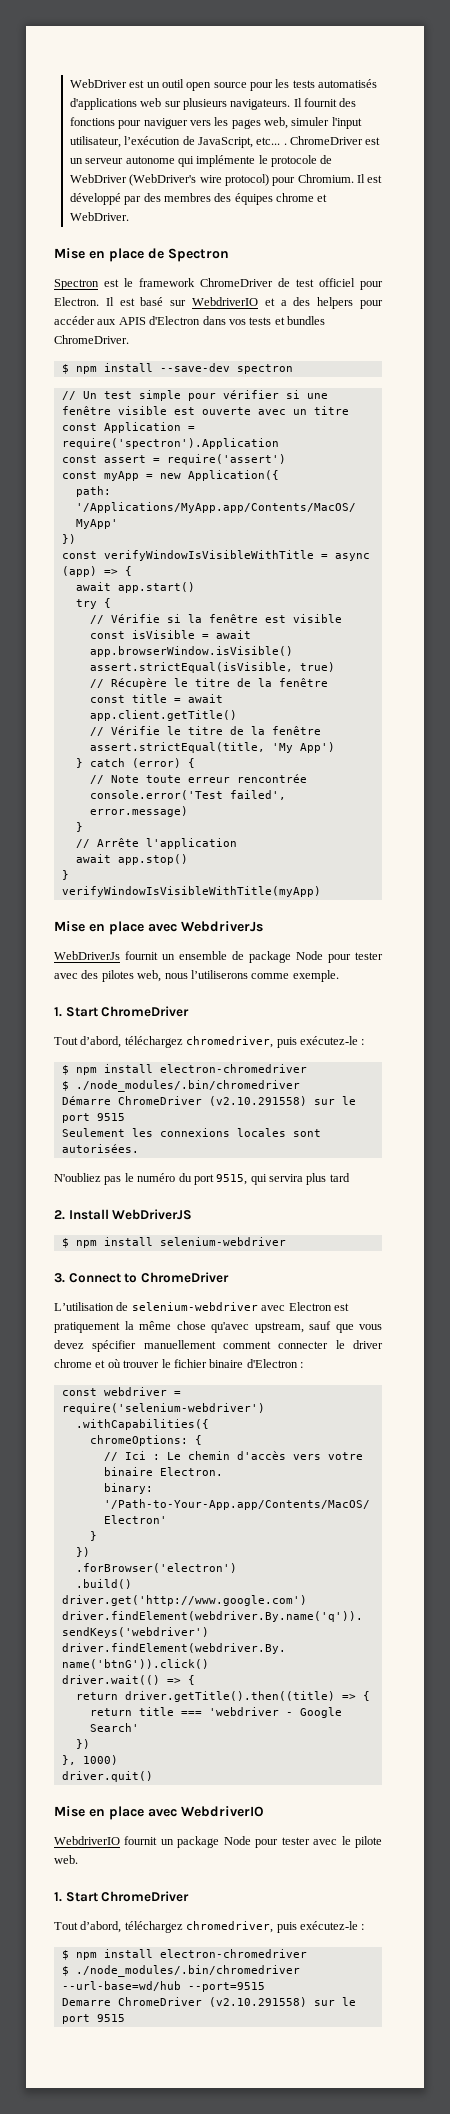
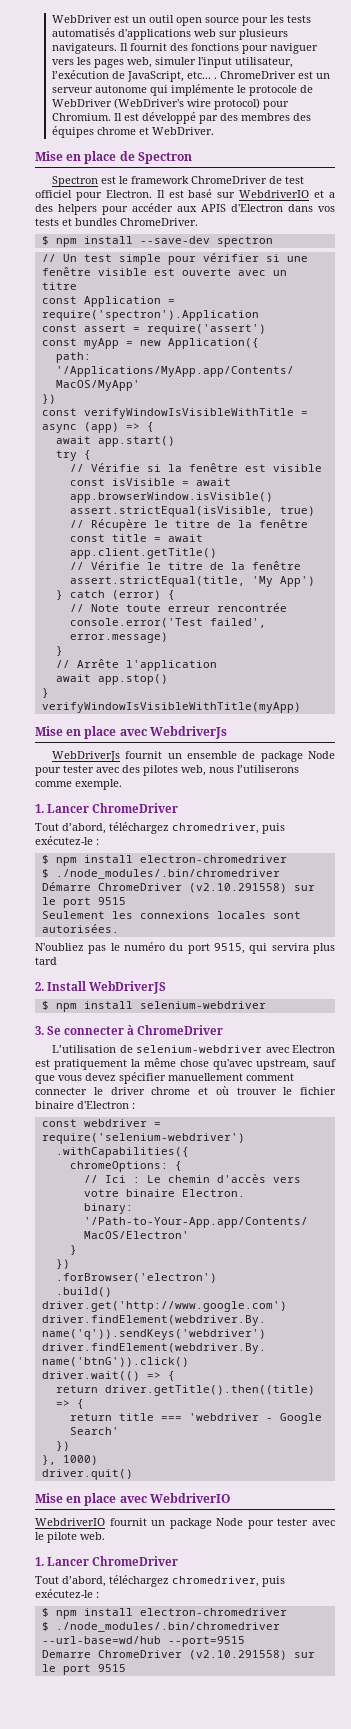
[65,1007,98,1017] Start -> [47,804,90,813] Lancer
[68,1273,138,1283] Connect to -> [47,1025,135,1035] Se connecter à
[65,1892,98,1902] Start -> [47,1557,90,1566] Lancer

